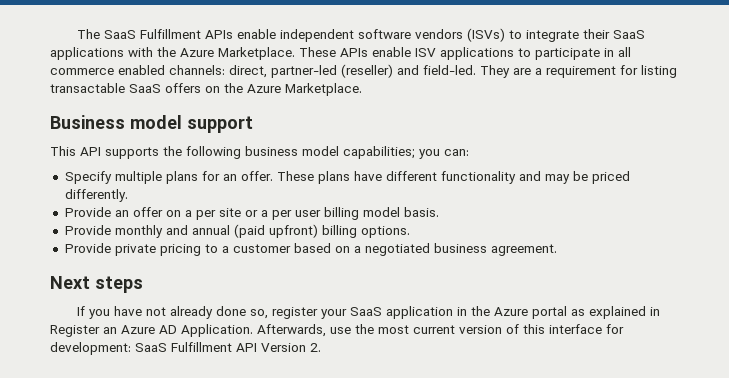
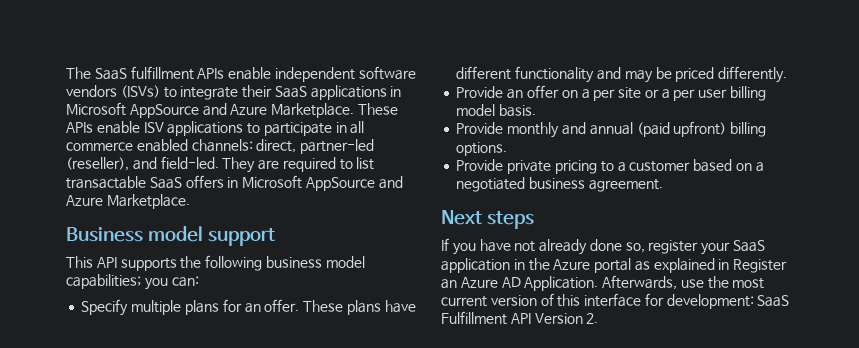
[139,29,201,39] Fulfillment -> [130,66,194,80] fulfillment
[128,47,176,57] with the -> [390,86,402,97] [66,102,227,118] in Microsoft AppSource and
[341,64,393,78] (reseller) -> [66,157,129,171] (reseller),
[535,65,677,78] [50,83,243,93] a requirement for listing transactable SaaS offers on the -> [282,157,375,172] [66,175,403,191] required to list transactable SaaS offers in Microsoft AppSource and

